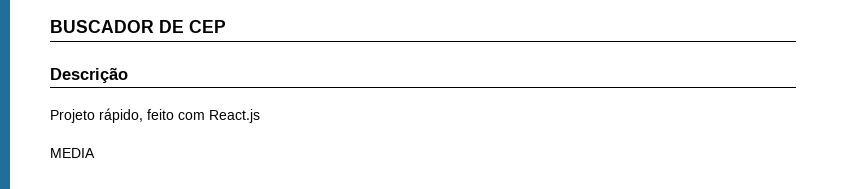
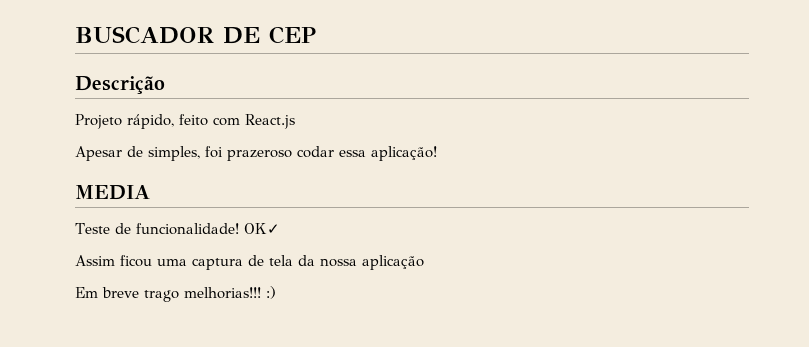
[50,148,95,158] MEDIA -> [75,146,437,161] [75,185,150,200] [75,223,280,235] [75,255,424,270] [75,286,276,302] Apesar de simples, foi prazeroso codar essa aplicação! // MEDIA // Teste de funcionalidade! OK✓ // Assim ficou uma captura de tela da nossa aplicação // Em breve trago melhorias!!! :)

